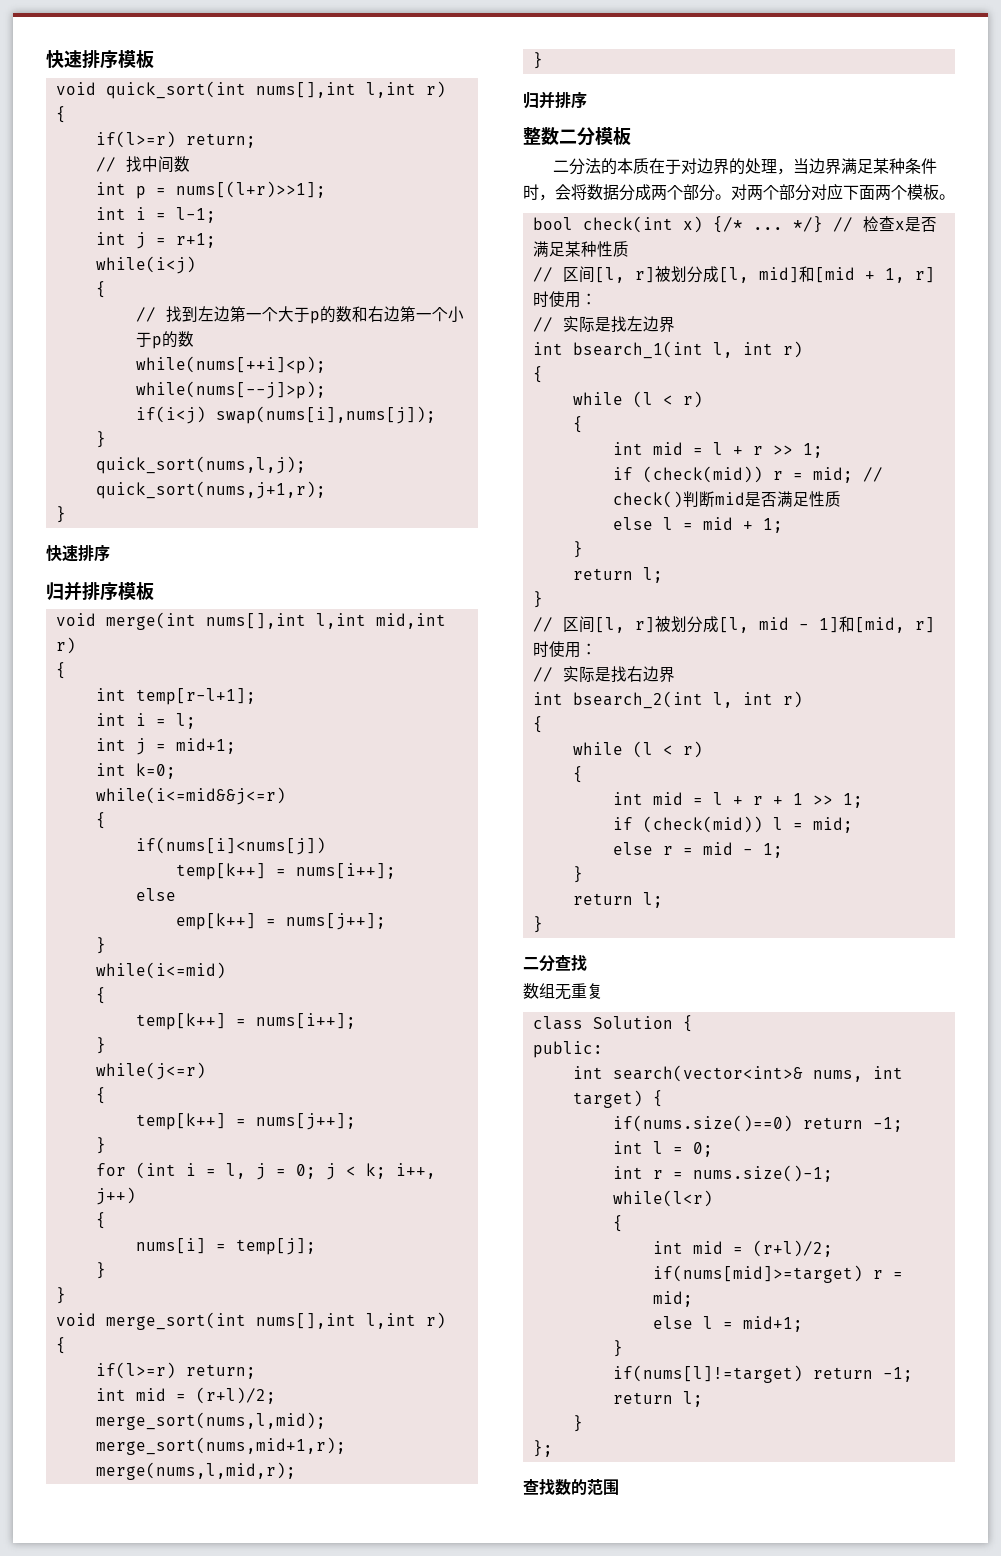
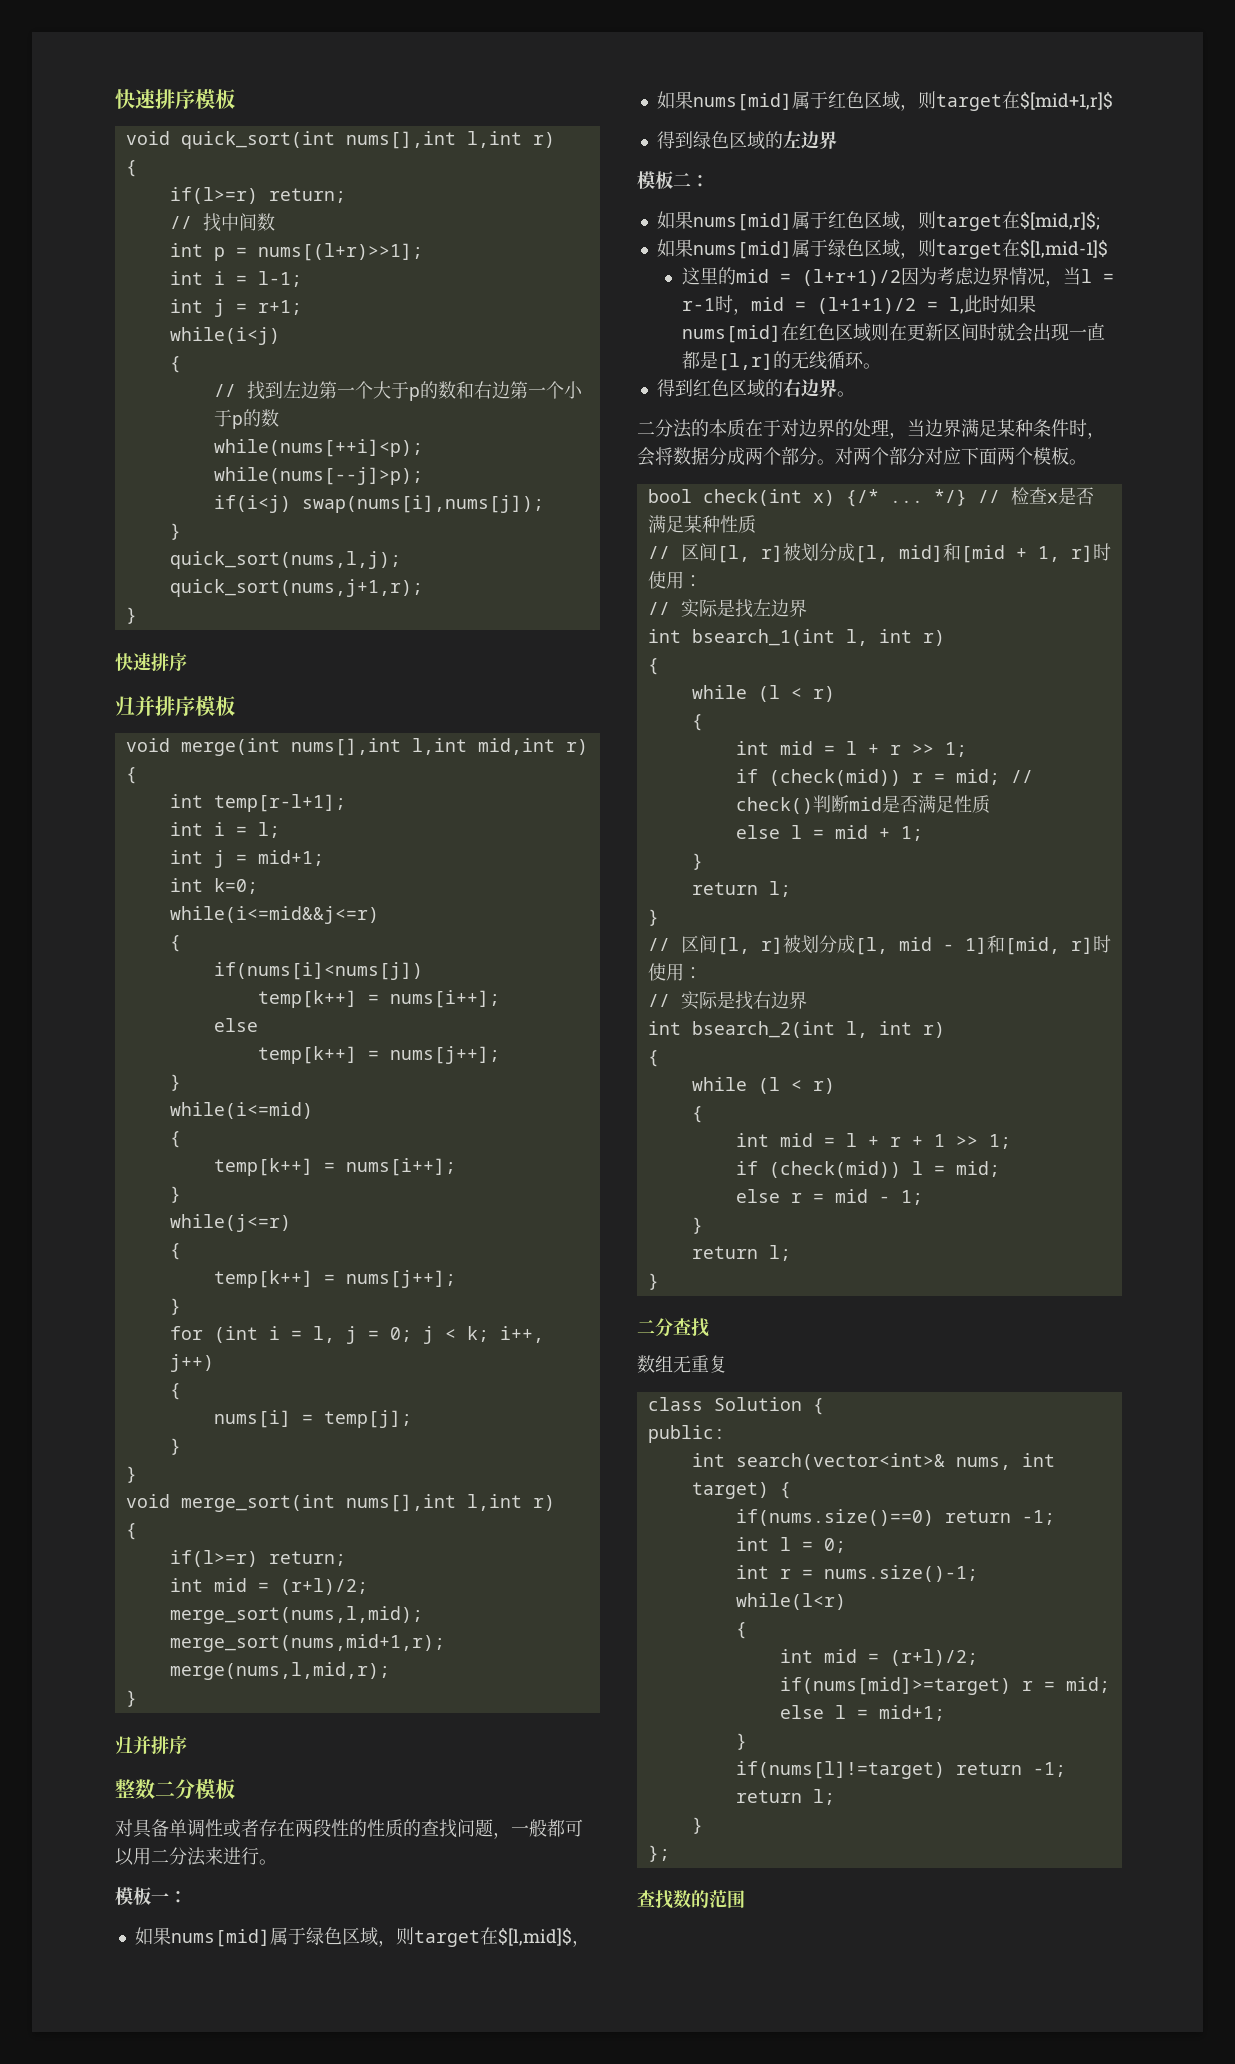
[175,913,256,930] emp[k++] -> [257,1046,357,1064] temp[k++]
(631, 136) none -> [115,1819,583,1839] [115,1847,277,1866] [115,1887,187,1905] [134,1927,590,1947] [656,91,1113,111] [656,131,837,150] [637,171,709,189] [656,211,1100,231] [656,239,1108,259] [681,267,1114,287] [681,295,1036,315] [681,323,1105,343] [681,351,881,371] [656,379,855,398] // 对具备单调性或者存在两段性的性质的查找问题，一般都可以用二分法来进行。 // 模板一： // 如果nums[mid]属于绿色区域，则target在$[l,mid]$， // 如果nums[mid]属于红色区域，则target在$[mid+1,r]$ // 得到绿色区域的左边界 // 模板二： // 如果nums[mid]属于红色区域，则target在$[mid,r]$; // 如果nums[mid]属于绿色区域，则target在$[l,mid-1]$ // 这里的mid = (l+r+1)/2因为考虑边界情况，当l = r-1时，mid = (l+1+1)/2 = l,此时如果nums[mid]在红色区域则在更新区间时就会出现一直都是[l,r]的无线循环。 // 得到红色区域的右边界。

